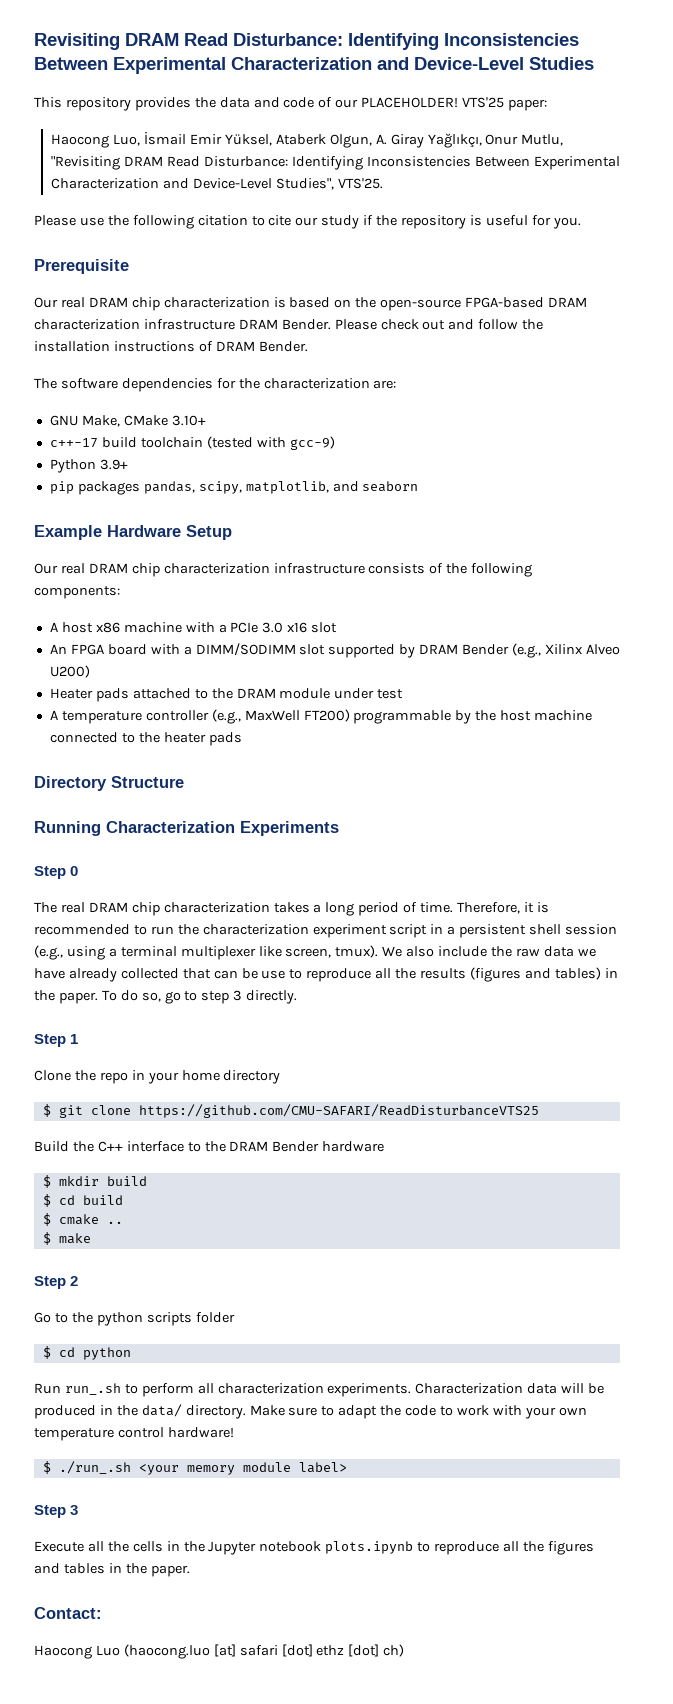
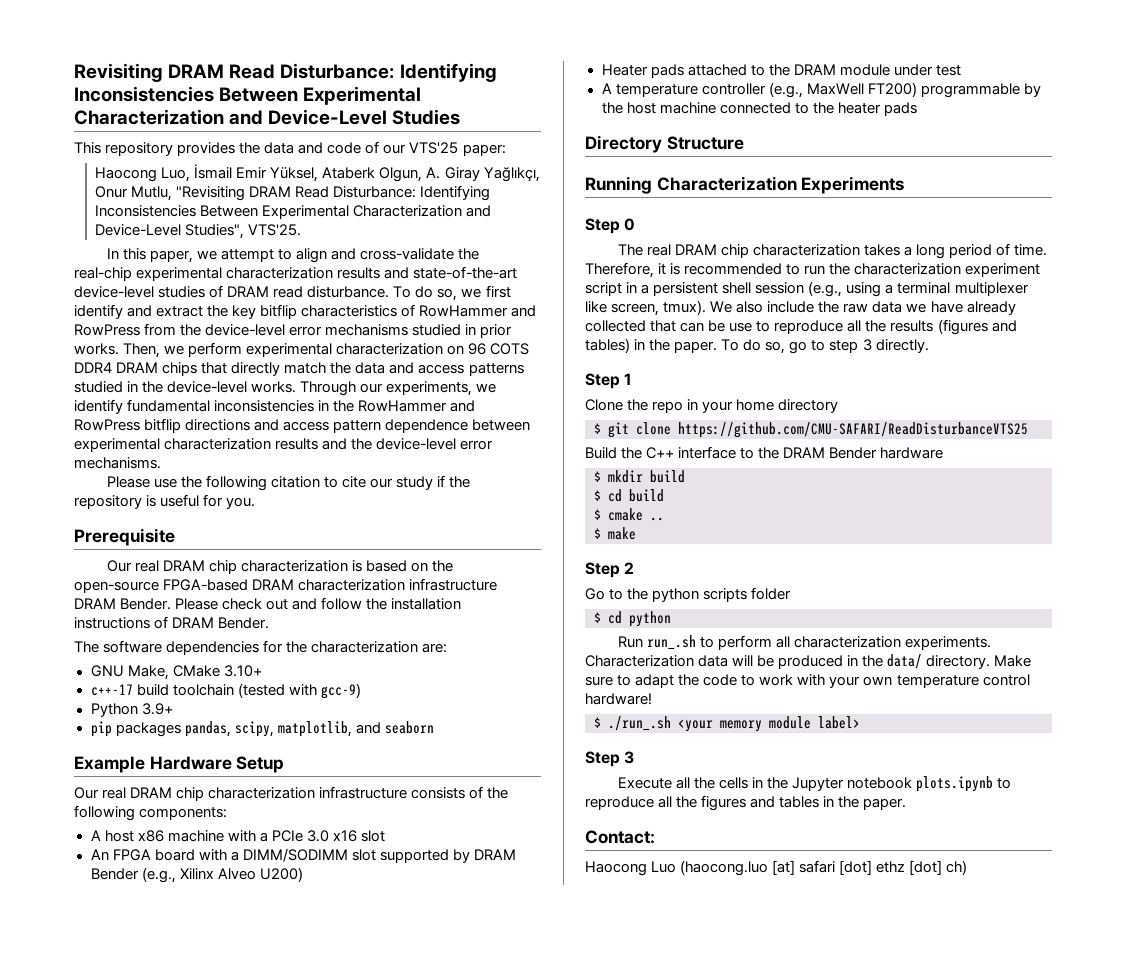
[361,97,459,108] PLACEHOLDER! -> (407, 149) none
(383, 183) none -> [106,248,479,263] [74,266,518,281] [74,285,511,301] [74,304,537,319] [74,323,513,338] [74,342,530,358] [74,362,524,376] [74,381,497,396] [74,399,476,414] [74,418,531,433] [74,438,494,452] [74,457,161,469] // In this paper, we attempt to align and cross-validate the real-chip experimental characterization results and state-of-the-art device-level studies of DRAM read disturbance. To do so, we first identify and extract the key bitflip characteristics of RowHammer and RowPress from the device-level error mechanisms studied in prior works. Then, we perform experimental characterization on 96 COTS DDR4 DRAM chips that directly match the data and access patterns studied in the device-level works. Through our experiments, we identify fundamental inconsistencies in the RowHammer and RowPress bitflip directions and access pattern dependence between experimental characterization results and the device-level error mechanisms.

